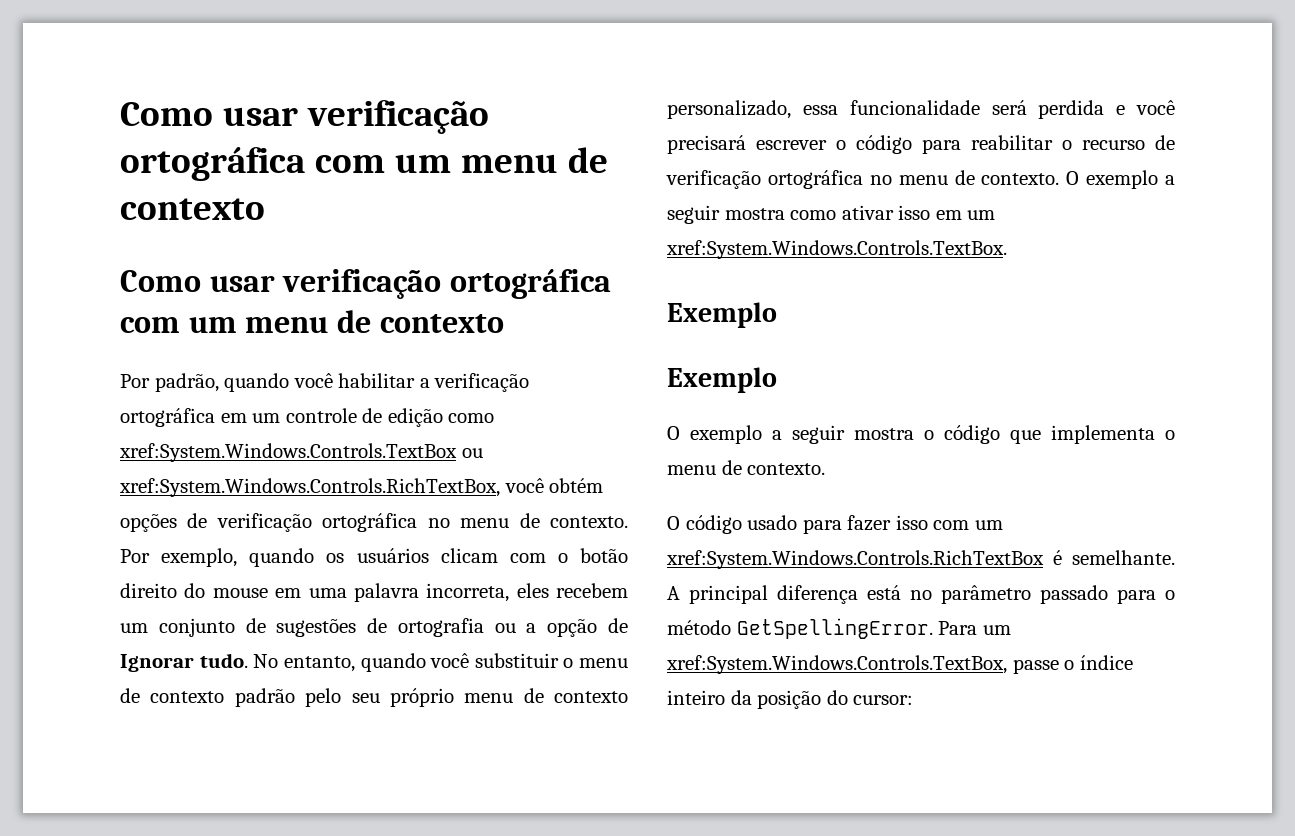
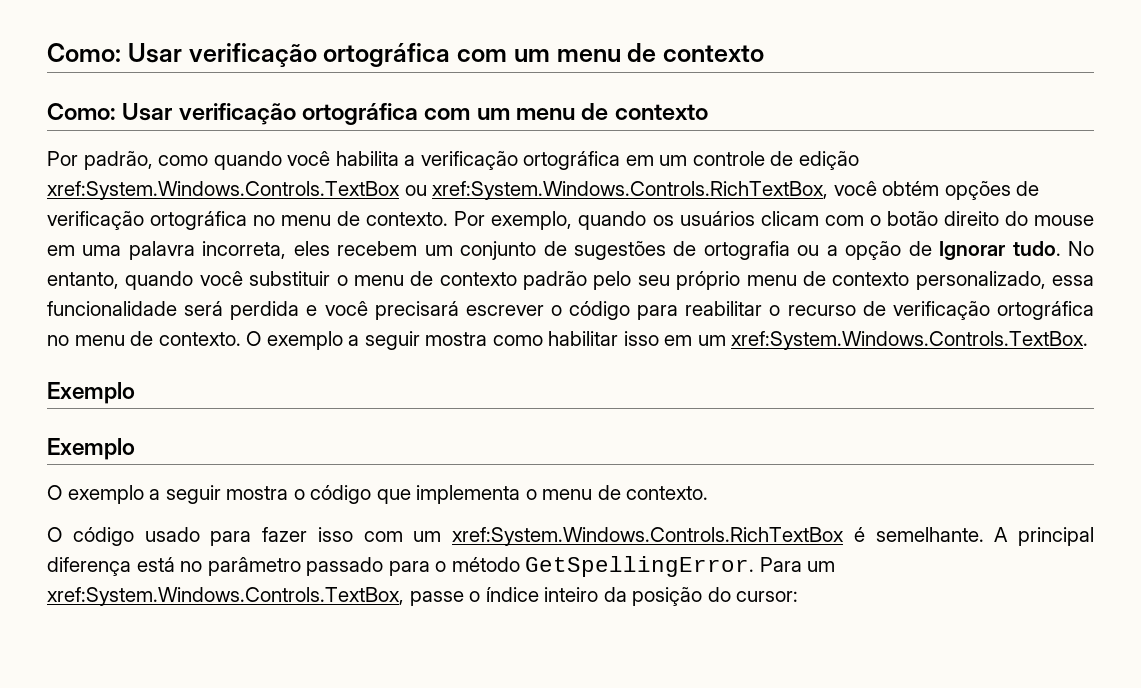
[120,100,489,134] [120,147,608,181] [120,198,265,220] [120,270,275,292] Como usar verificação ortográfica com um menu de contexto // Como usar -> [47,43,764,67] [47,103,173,121] Como: Usar verificação ortográfica com um menu de contexto // Como: Usar
[224,373,416,392] quando você habilitar -> [158,151,399,170] como quando você habilita
[448,413,495,423] como -> (859, 160) none
[841,205,894,220] ativar -> [548,331,619,346] habilitar

